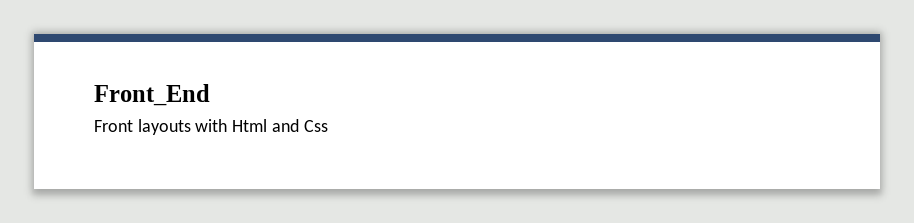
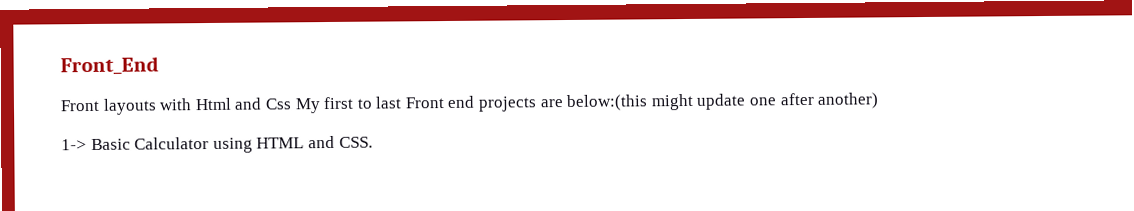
(328, 126) none -> [294,92,880,114] [61,135,373,153] My first to last Front end projects are below:(this might update one after another) // 1-> Basic Calculator using HTML and CSS.

